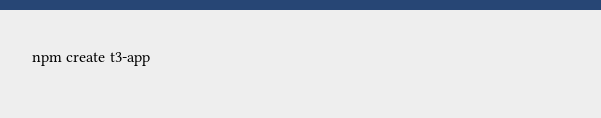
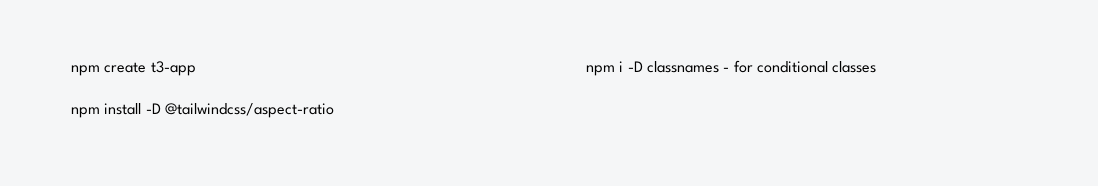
(150, 59) none -> [71,103,334,118] [586,60,877,76] // npm install -D @tailwindcss/aspect-ratio // npm i -D classnames - for conditional classes

